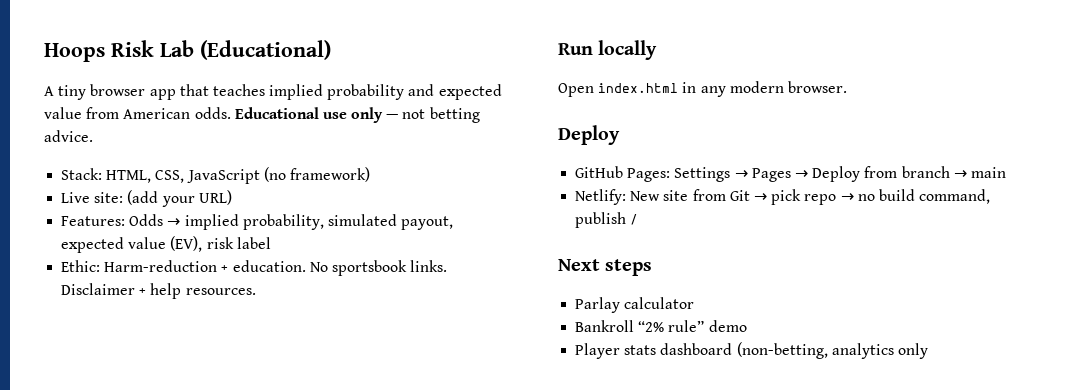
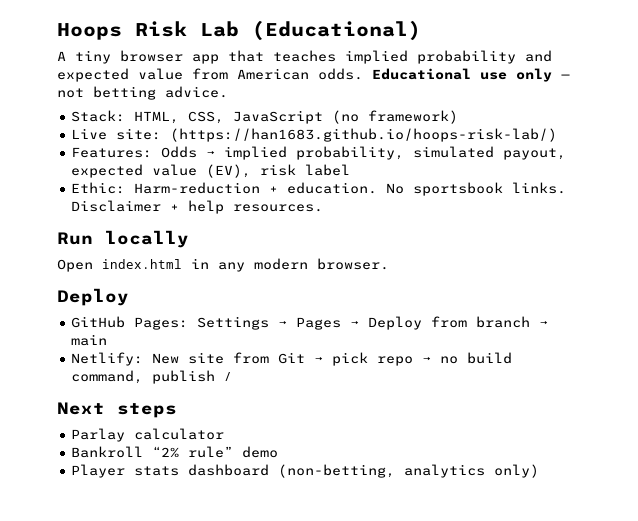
[127,190,232,207] (add your URL) -> [170,128,558,142] (https://han1683.github.io/hoops-risk-lab/)
[897,343,928,359] only -> [494,464,540,478] only)

